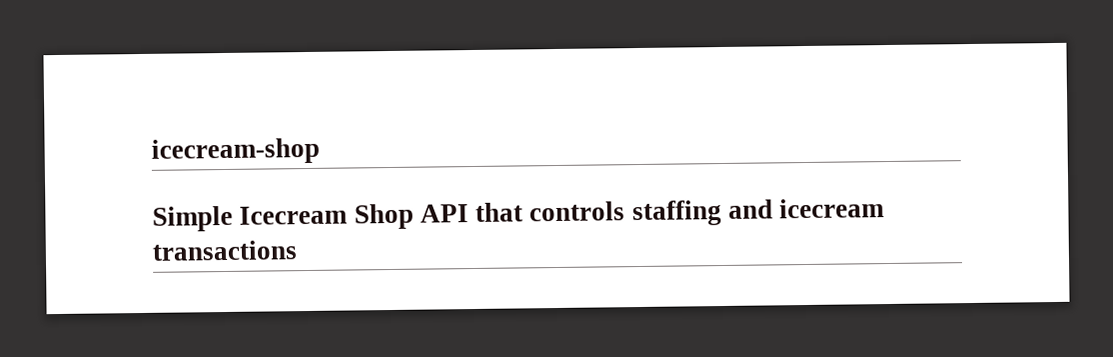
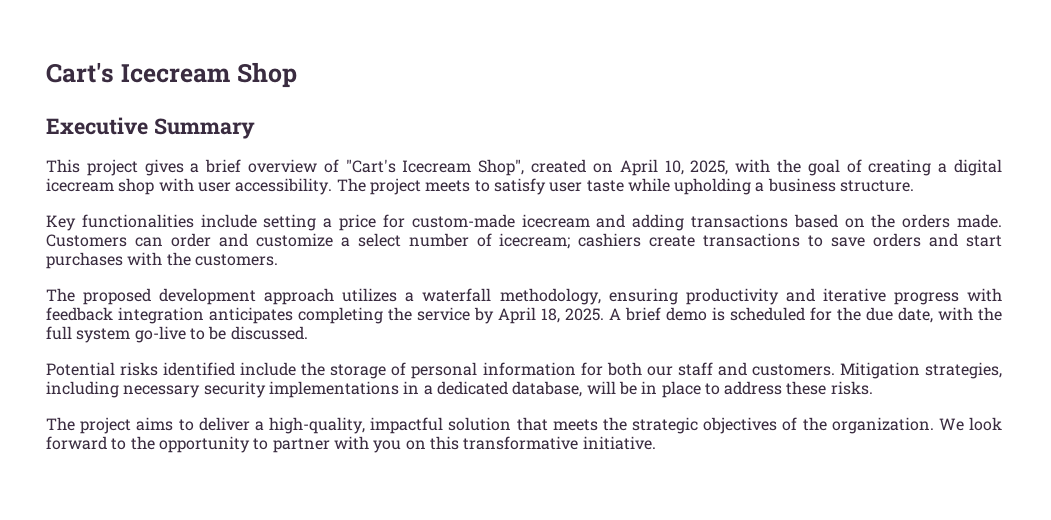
[151,137,320,165] [152,205,233,232] icecream-shop // Simple -> [46,62,114,83] Cart's
[419,198,886,227] [152,240,297,261] API that controls staffing and icecream transactions -> [46,117,255,139] [46,159,1003,176] [46,178,915,195] [46,214,1002,231] [46,233,1003,249] [46,252,278,269] [46,288,1003,305] [46,307,1002,324] [46,326,308,343] [46,362,1002,379] [46,381,873,398] [46,417,1002,434] [46,436,656,453] // Executive Summary // This project gives a brief overview of "Cart's Icecream Shop", created on April 10, 2025, with the goal of creating a digital icecream shop with user accessibility. The project meets to satisfy user taste while upholding a business structure. // Key functionalities include setting a price for custom-made icecream and adding transactions based on the orders made. Customers can order and customize a select number of icecream; cashiers create transactions to save orders and start purchases with the customers. // The proposed development approach utilizes a waterfall methodology, ensuring productivity and iterative progress with feedback integration anticipates completing the service by April 18, 2025. A brief demo is scheduled for the due date, with the full system go-live to be discussed. // Potential risks identified include the storage of personal information for both our staff and customers. Mitigation strategies, including necessary security implementations in a dedicated database, will be in place to address these risks. // The project aims to deliver a high-quality, impactful solution that meets the strategic objectives of the organization. We look forward to the opportunity to partner with you on this transformative initiative.

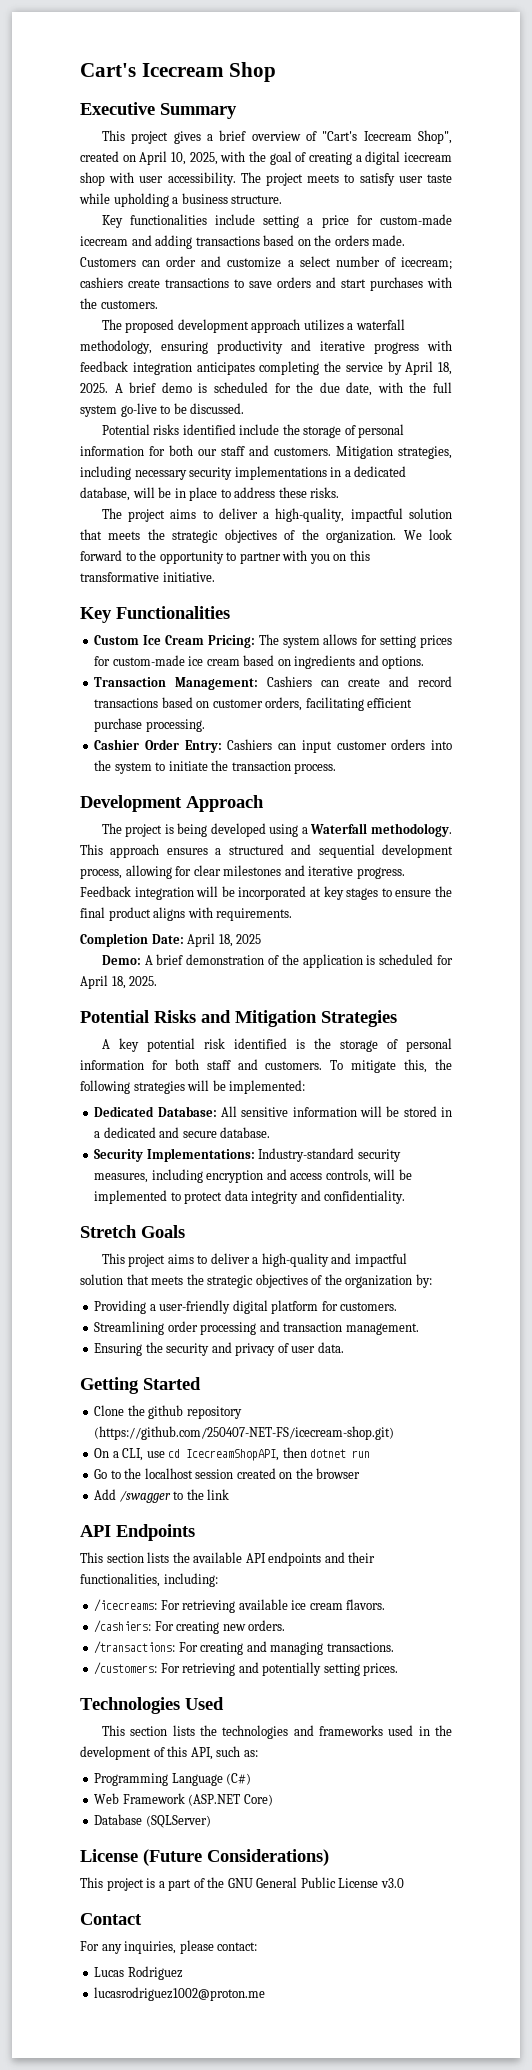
(656, 443) none -> [80,606,230,623] [94,634,452,648] [94,655,425,669] [94,676,452,690] [94,697,413,711] [94,718,205,732] [94,739,452,753] [94,760,337,774] [80,795,264,812] [101,823,452,837] [80,844,453,858] [80,865,405,879] [80,886,453,900] [80,907,293,921] [80,933,262,947] [101,954,453,968] [80,975,158,989] [80,1010,397,1027] [101,1038,453,1052] [80,1059,452,1073] [80,1080,306,1094] [94,1106,452,1117] [94,1127,271,1138] [94,1148,401,1162] [94,1169,412,1183] [94,1190,406,1204] [80,1225,185,1238] [101,1253,407,1267] [80,1274,432,1288] [94,1300,398,1314] [94,1321,419,1335] [94,1342,344,1356] [80,1377,201,1394] [94,1405,242,1419] [94,1426,395,1440] [94,1447,371,1461] [94,1468,361,1479] [94,1489,230,1503] [80,1524,195,1541] [80,1552,376,1566] [80,1573,218,1587] [94,1599,386,1613] [94,1620,286,1634] [94,1641,394,1655] [94,1662,399,1676] [80,1697,224,1714] [101,1725,452,1739] [80,1746,258,1760] [94,1773,252,1786] [94,1793,273,1806] [94,1814,211,1828] [80,1849,329,1866] [80,1877,404,1891] [80,1913,142,1925] [80,1940,258,1954] [94,1966,183,1980] [94,1987,266,2001] // Key Functionalities // Custom Ice Cream Pricing: The system allows for setting prices for custom-made ice cream based on ingredients and options. // Transaction Management: Cashiers can create and record transactions based on customer orders, facilitating efficient purchase processing. // Cashier Order Entry: Cashiers can input customer orders into the system to initiate the transaction process. // Development Approach // The project is being developed using a Waterfall methodology. This approach ensures a structured and sequential development process, allowing for clear milestones and iterative progress. Feedback integration will be incorporated at key stages to ensure the final product aligns with requirements. // Completion Date: April 18, 2025 // Demo: A brief demonstration of the application is scheduled for April 18, 2025. // Potential Risks and Mitigation Strategies // A key potential risk identified is the storage of personal information for both staff and customers. To mitigate this, the following strategies will be implemented: // Dedicated Database: All sensitive information will be stored in a dedicated and secure database. // Security Implementations: Industry-standard security measures, including encryption and access controls, will be implemented to protect data integrity and confidentiality. // Stretch Goals // This project aims to deliver a high-quality and impactful solution that meets the strategic objectives of the organization by: // Providing a user-friendly digital platform for customers. // Streamlining order processing and transaction management. // Ensuring the security and privacy of user data. // Getting Started // Clone the github repository (https://github.com/250407-NET-FS/icecream-shop.git) // On a CLI, use cd IcecreamShopAPI, then dotnet run // Go to the localhost session created on the browser // Add /swagger to the link // API Endpoints // This section lists the available API endpoints and their functionalities, including: // /icecreams: For retrieving available ice cream flavors. // /cashiers: For creating new orders. // /transactions: For creating and managing transactions. // /customers: For retrieving and potentially setting prices. // Technologies Used // This section lists the technologies and frameworks used in the development of this API, such as: // Programming Language (C#) // Web Framework (ASP.NET Core) // Database (SQLServer) // License (Future Considerations) // This project is a part of the GNU General Public License v3.0 // Contact // For any inquiries, please contact: // Lucas Rodriguez // lucasrodriguez1002@proton.me

